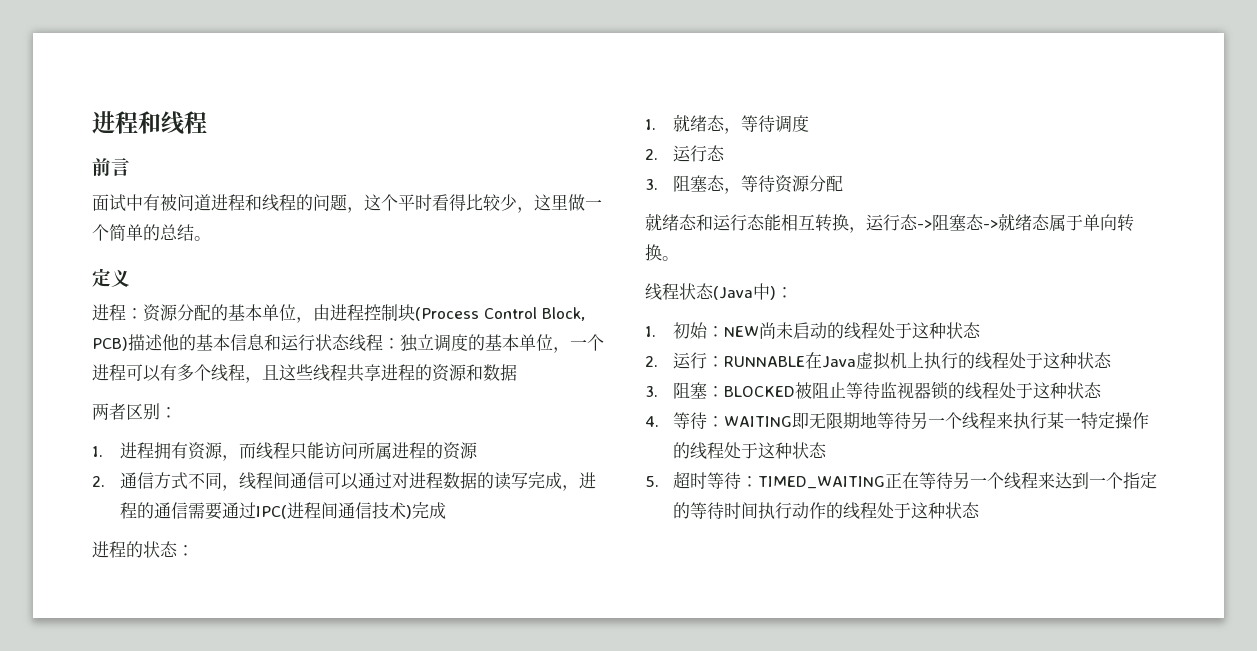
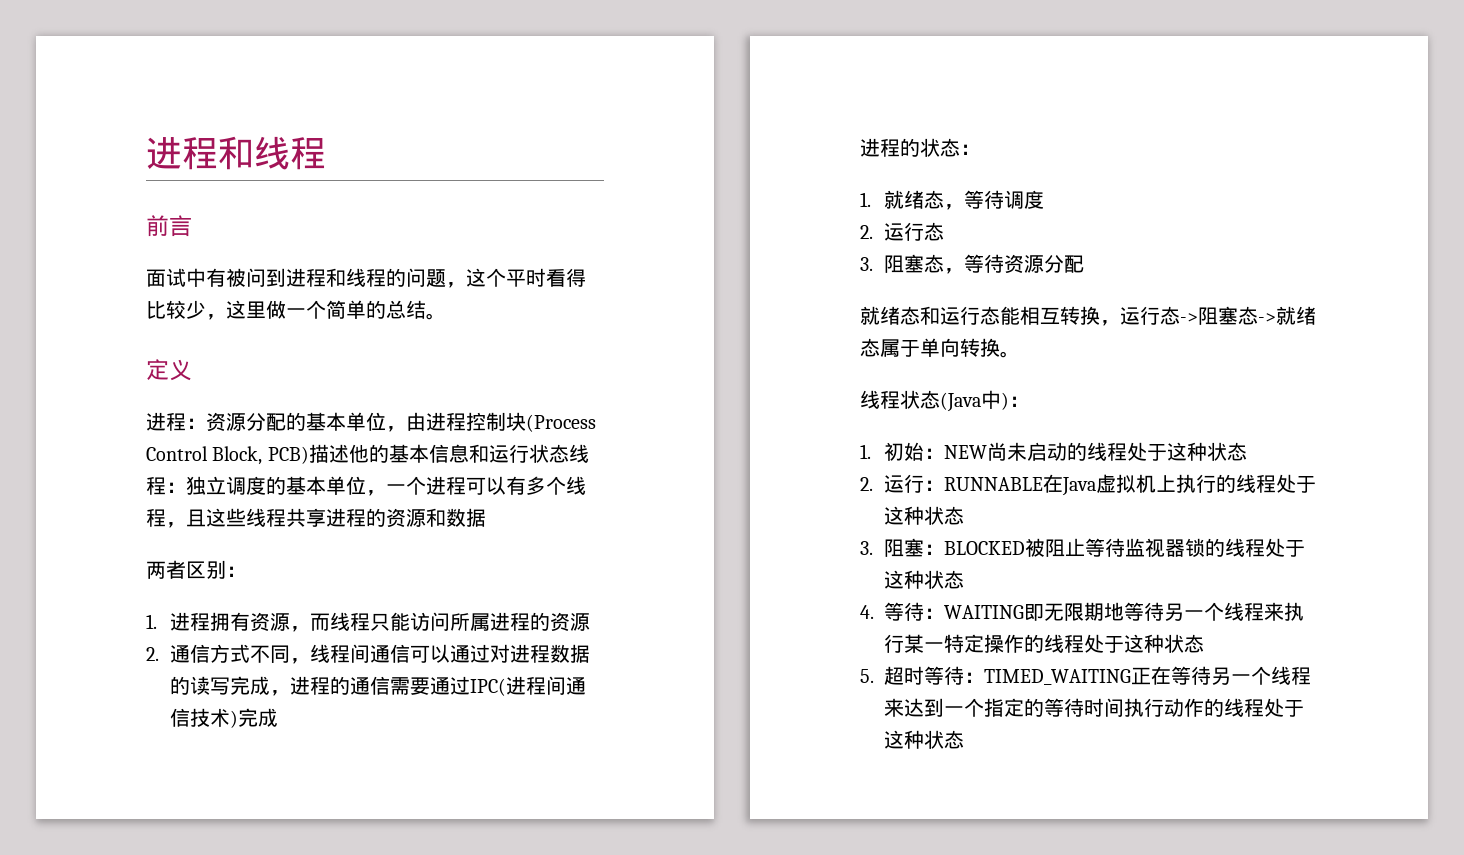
[194,194,211,211] 道 -> [266,268,286,287] 到

